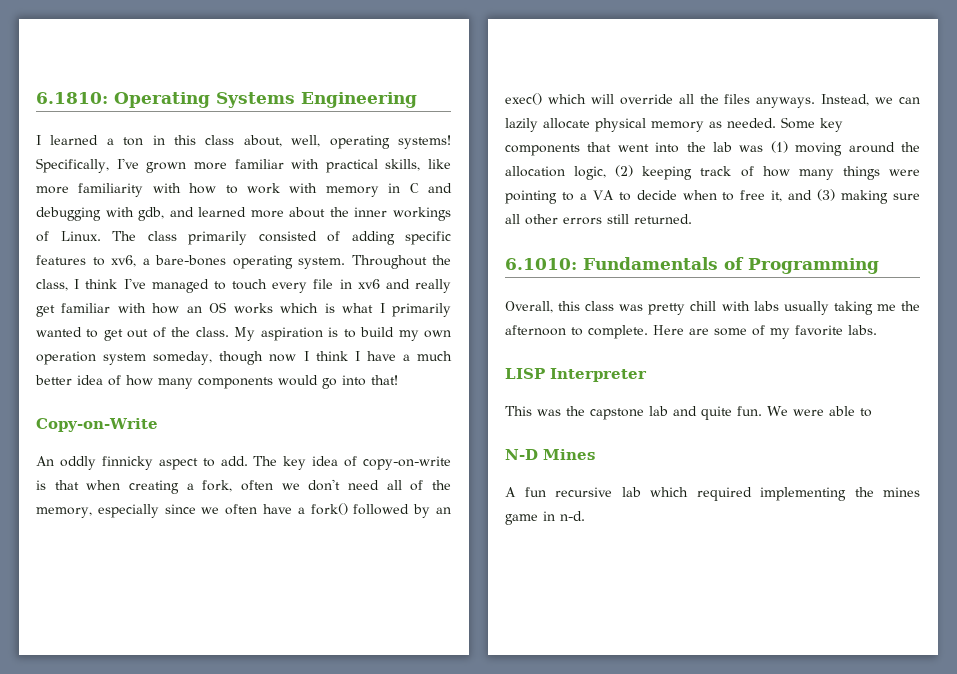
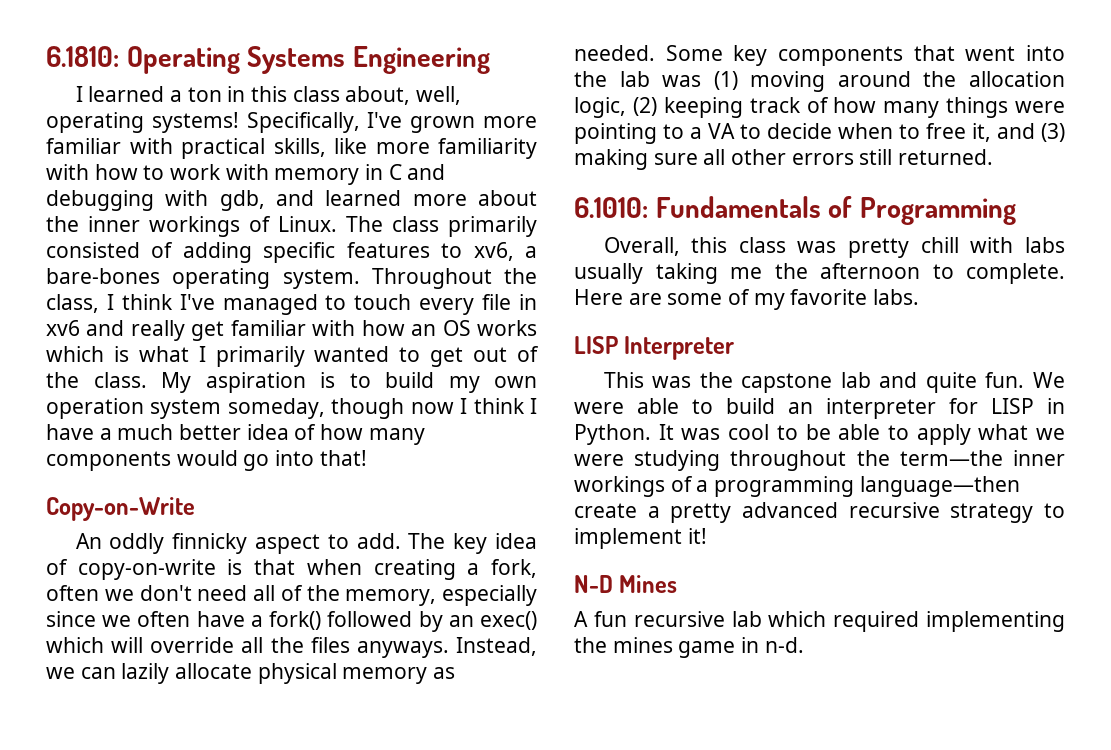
(872, 412) none -> [726,398,1065,419] [574,424,1065,445] [574,450,1065,471] [574,476,1020,497] [574,502,1065,523] [574,528,707,549] build an interpreter for LISP in Python. It was cool to be able to apply what we were studying throughout the term—the inner workings of a programming language—then create a pretty advanced recursive strategy to implement it!

